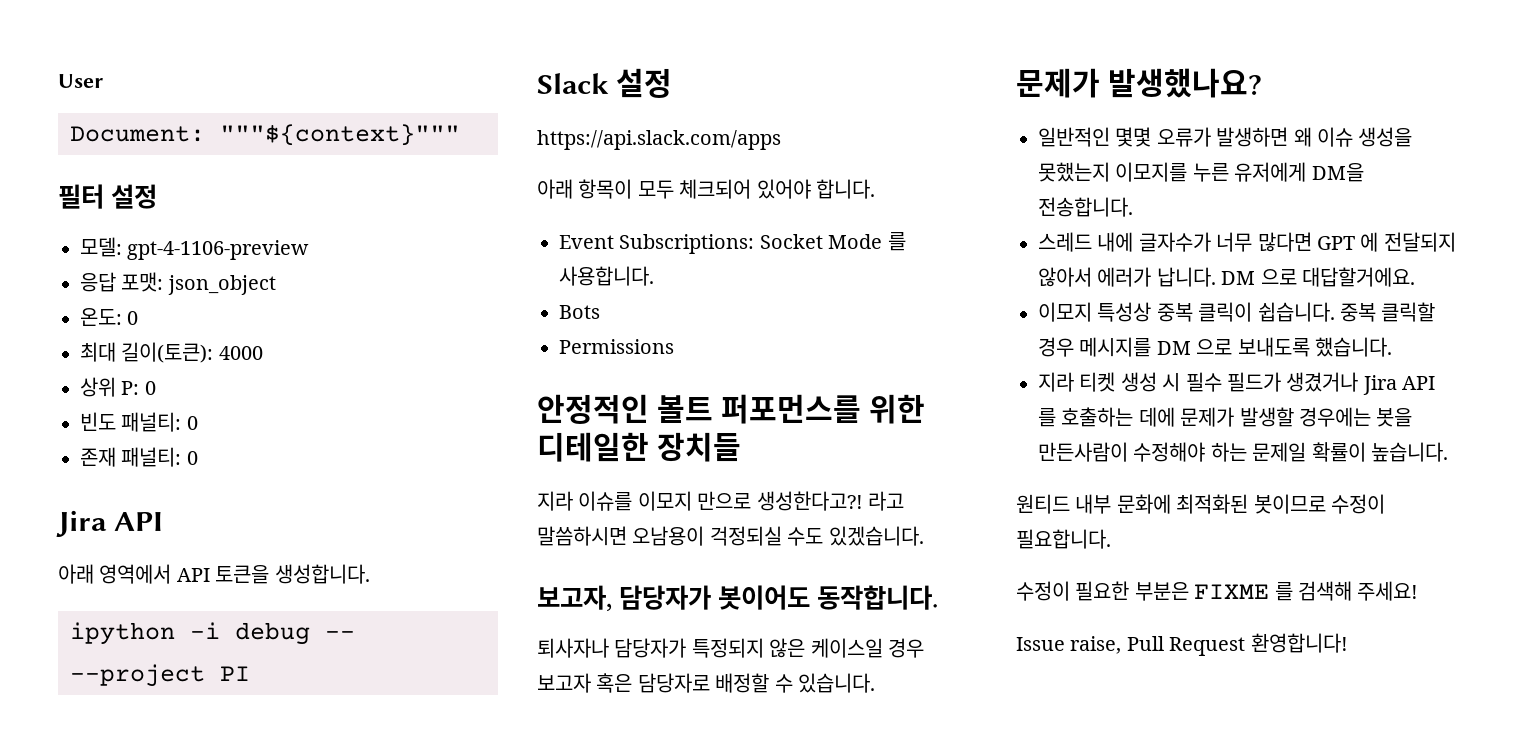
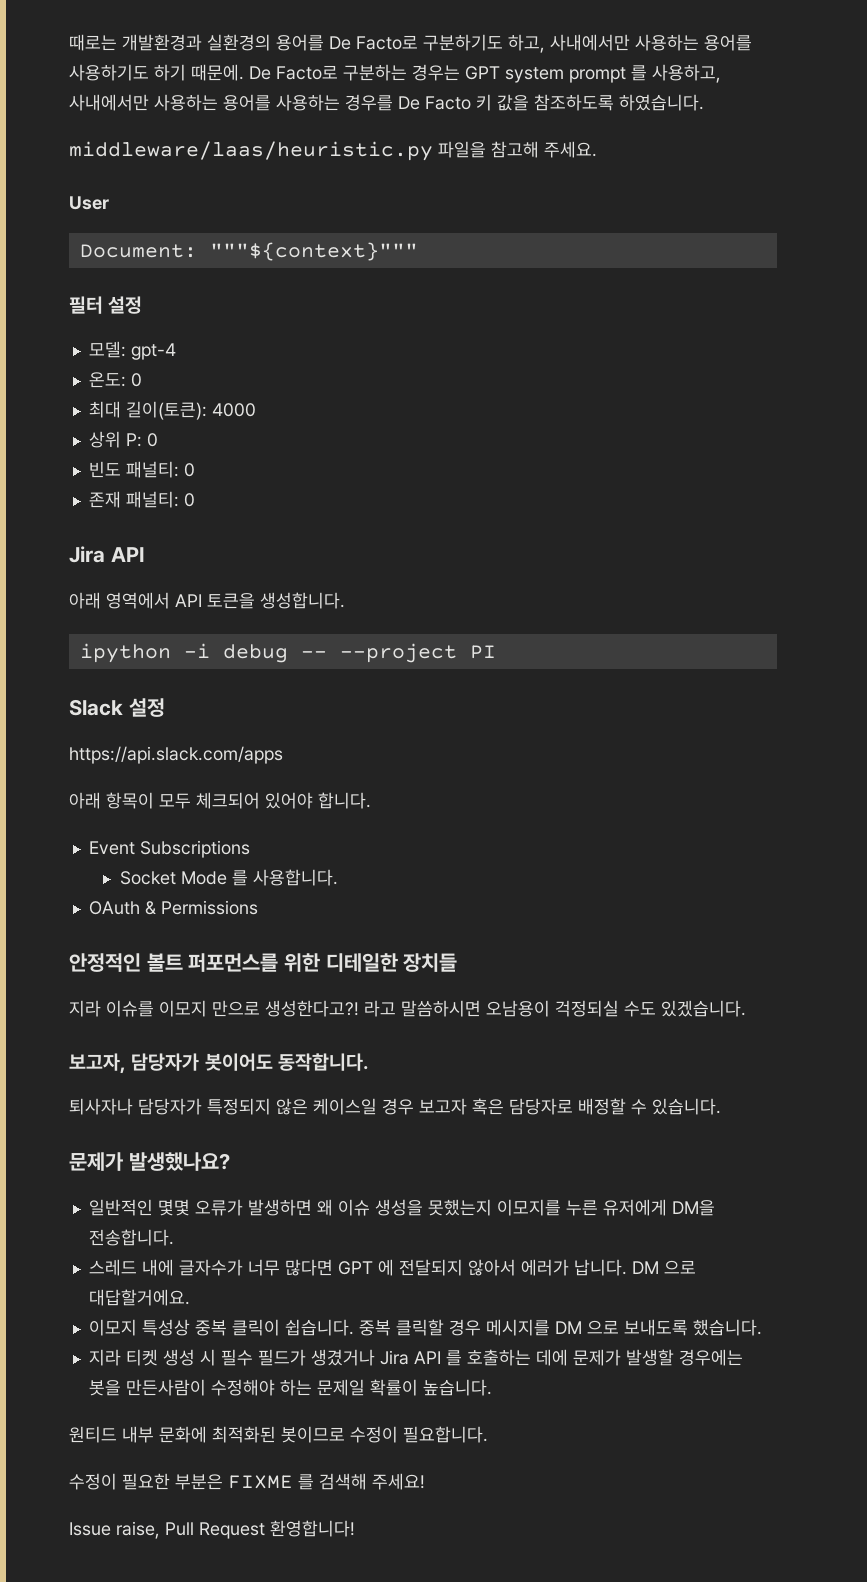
(58, 81) none -> [69,34,752,53] [69,64,721,83] [69,94,704,111] [69,141,597,161] 때로는 개발환경과 실환경의 용어를 De Facto로 구분하기도 하고, 사내에서만 사용하는 용어를 사용하기도 하기 때문에. De Facto로 구분하는 경우는 GPT system prompt 를 사용하고, 사내에서만 사용하는 용어를 사용하는 경우를 De Facto 키 값을 참조하도록 하였습니다. // middleware/laas/heuristic.py 파일을 참고해 주세요. //
[127,240,310,260] [80,272,276,295] gpt-4-1106-preview // 응답 포맷: json_object -> [130,343,176,360] gpt-4
[619,234,755,254] Subscriptions: -> [139,840,250,858] Subscriptions //
[559,305,600,319] Bots // -> [88,901,156,915] OAuth &

